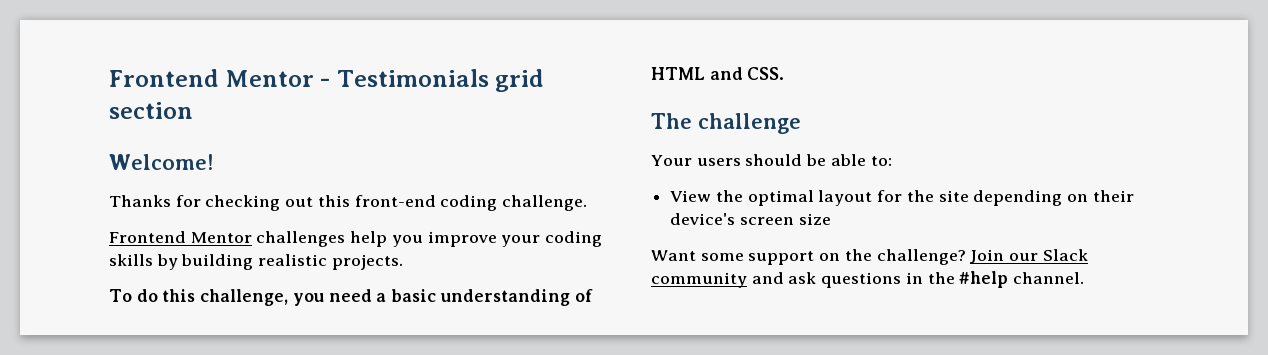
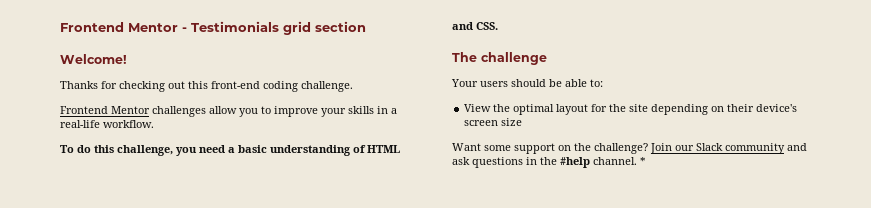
[350,231,603,247] [109,254,403,270] help you improve your coding skills by building realistic projects. -> [209,106,397,117] [60,120,154,128] allow you to improve your skills in a real-life workflow.
(1085, 278) none -> [640,157,646,165] *

